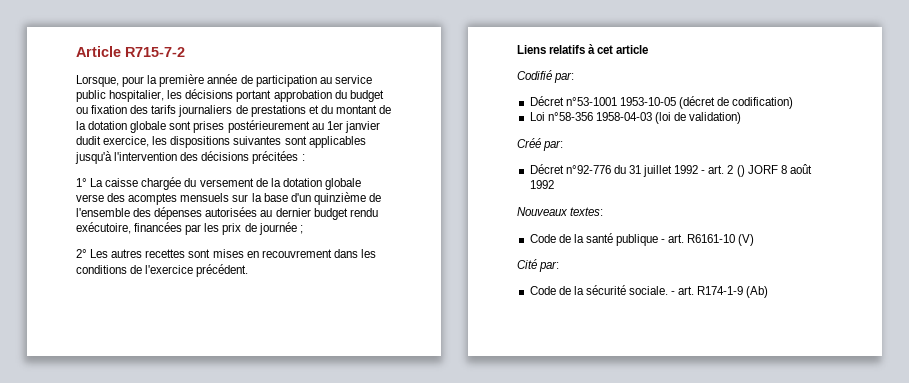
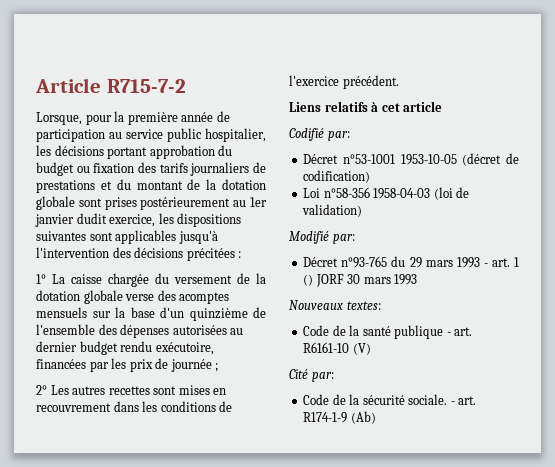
[517,138,564,151] [529,164,734,177] Créé par: // Décret n°92-776 du 31 juillet 1992 - art. 2 -> [289,231,355,244] [303,256,519,268] Modifié par: // Décret n°93-765 du 29 mars 1993 - art. 1
[780,164,812,174] [529,180,554,189] 8 août 1992 -> [347,274,418,285] 30 mars 1993

